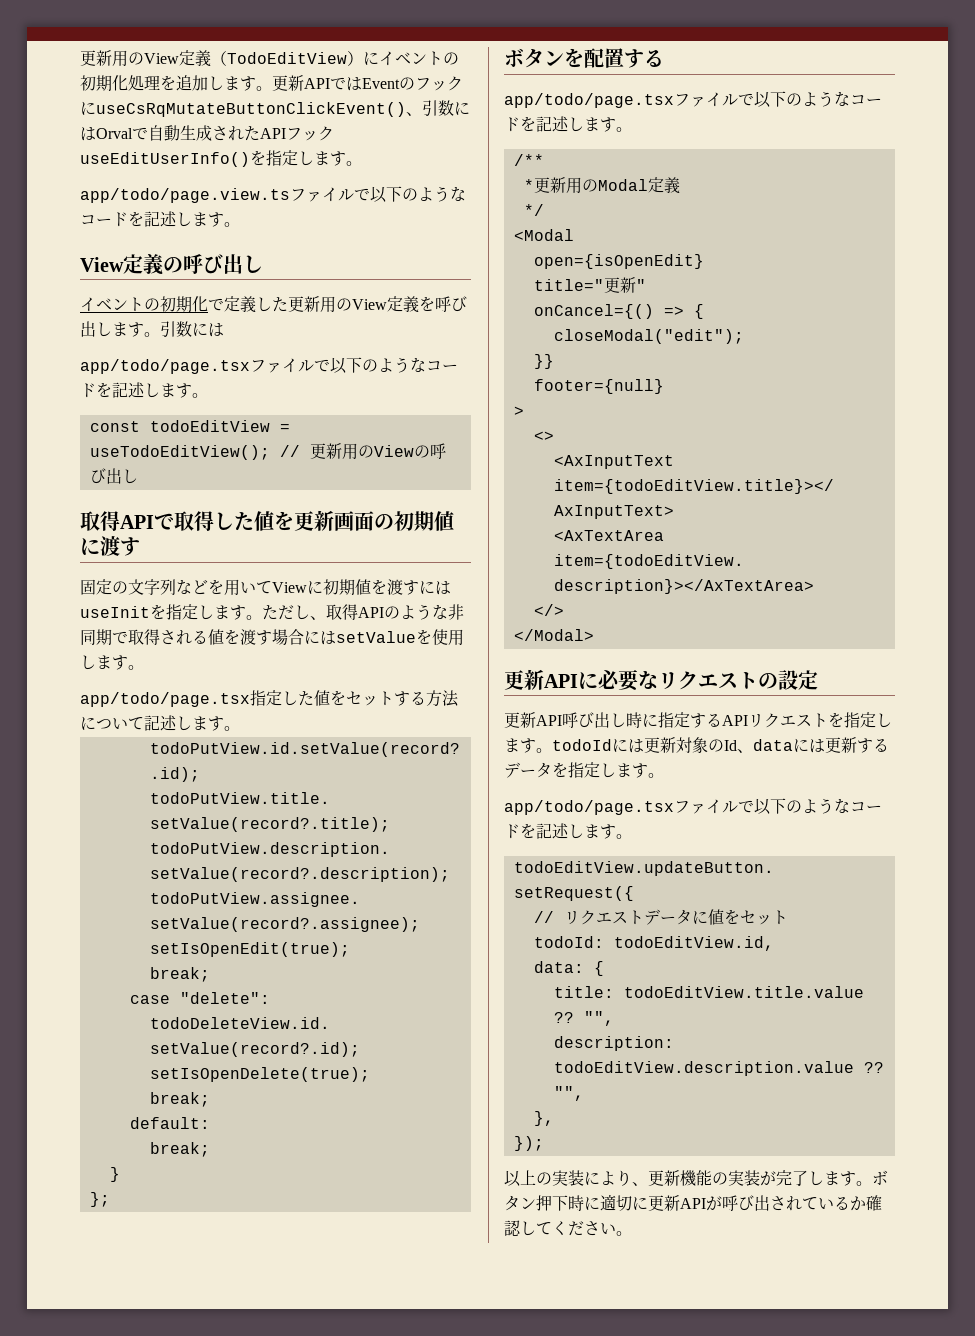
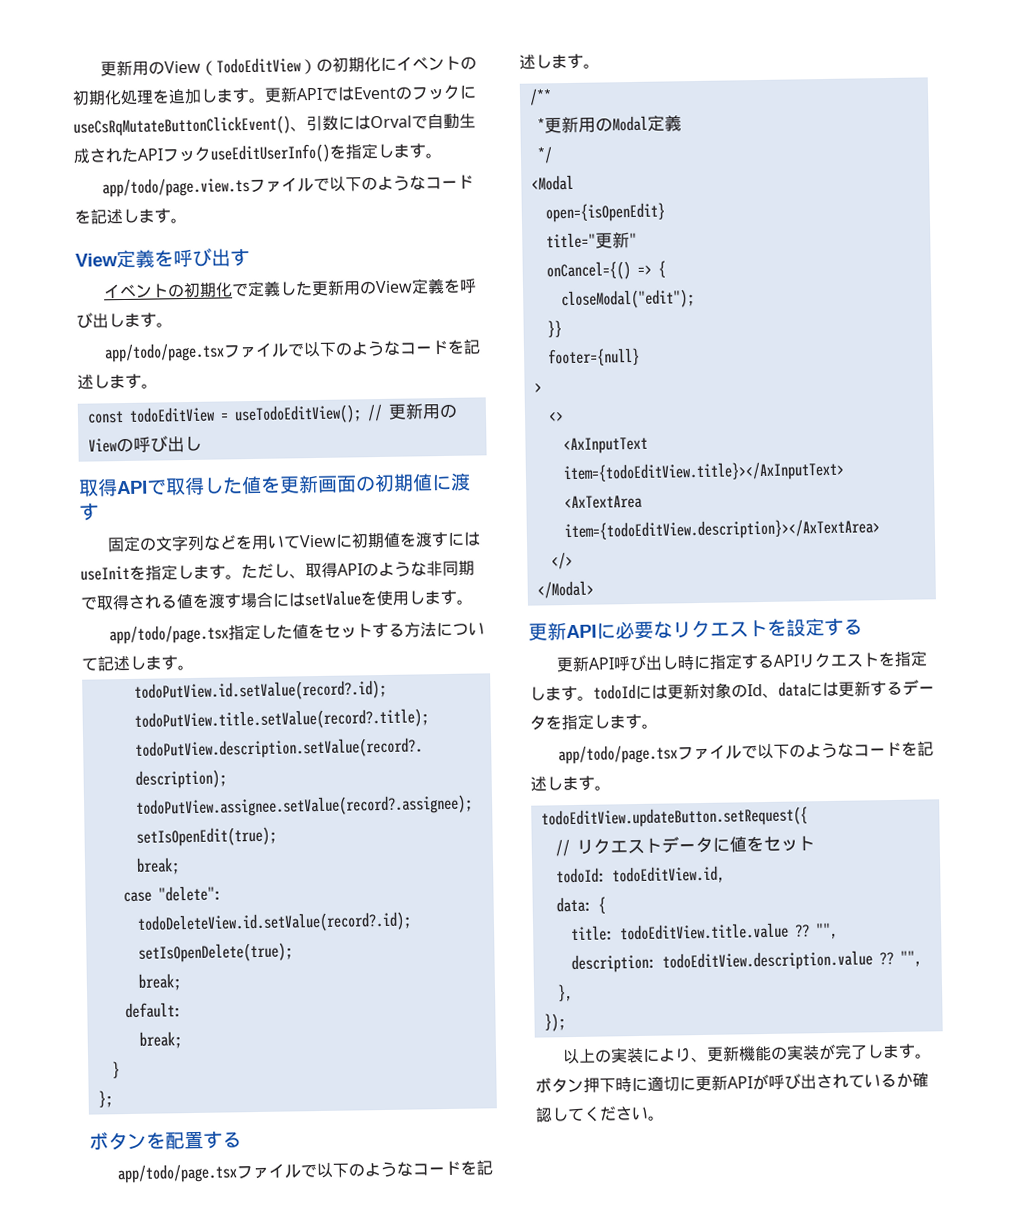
[80,50,211,67] 更新用のView定義 -> [100,59,202,77] 更新用のView
(363, 58) none -> [316,56,382,73] の初期化
[163,254,263,274] の呼び出し -> [154,247,250,268] を呼び出す
[160,321,224,338] 引数には -> (173, 325) none
[758,673,778,689] の -> [767,619,787,636] を
(818, 680) none -> [824,617,863,637] する

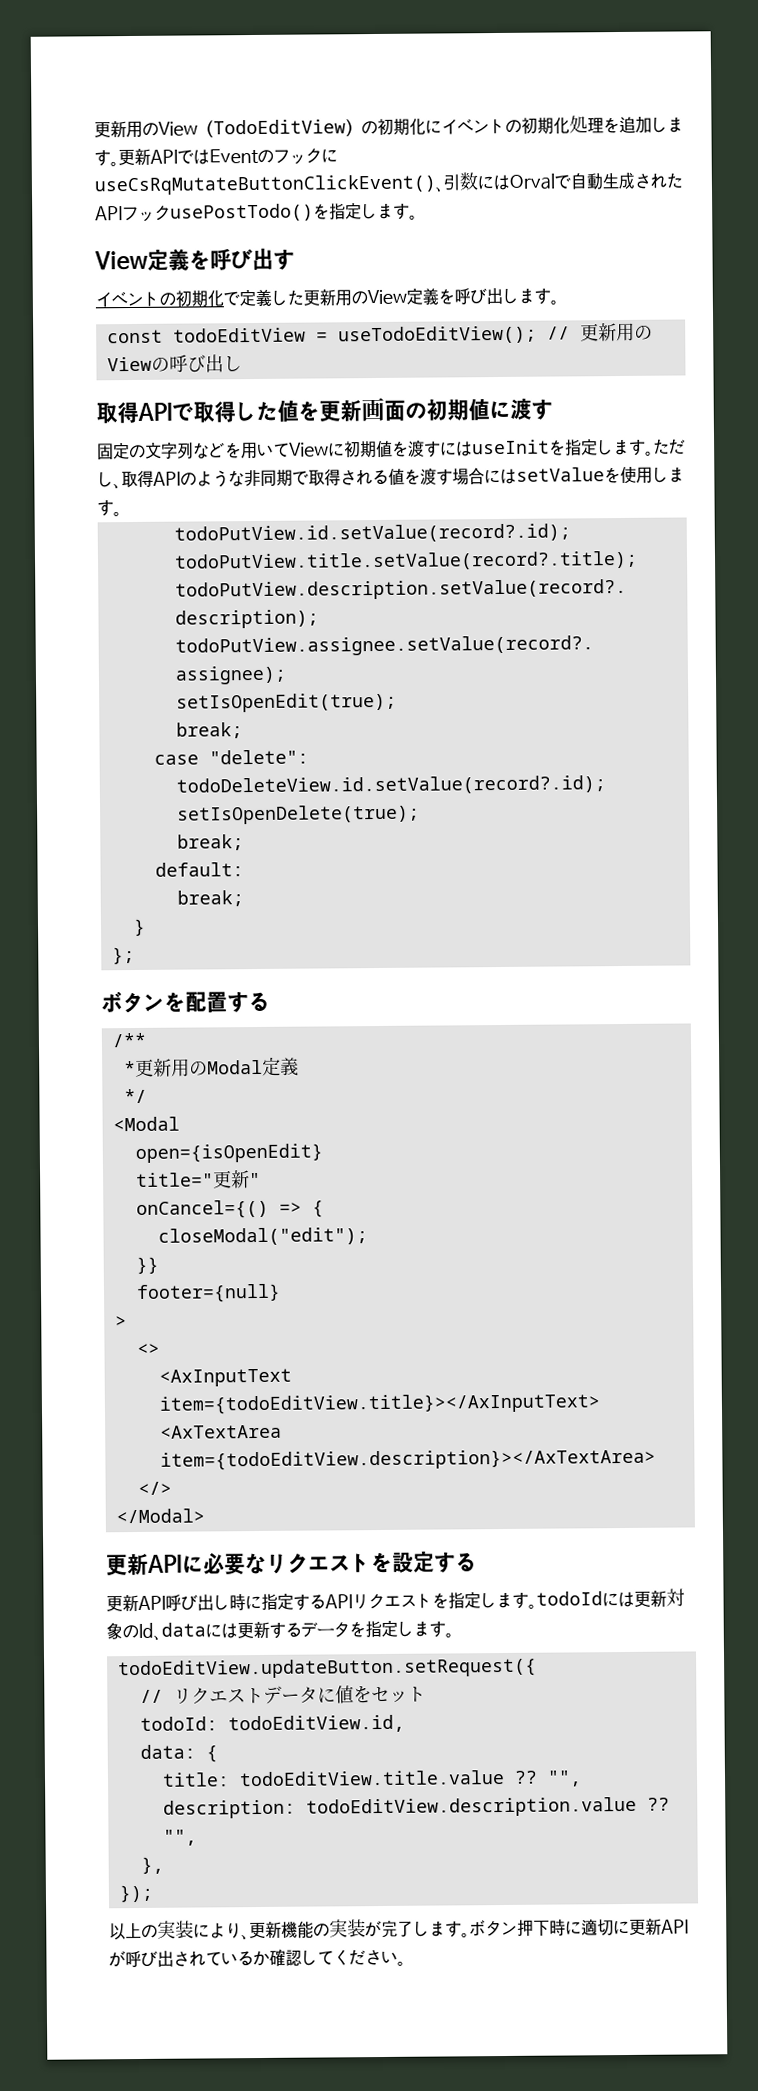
[210,142,442,164] [102,174,475,198] [74,208,187,225] useEditUserInfo()を指定します。 // app/todo/page.view.tsファイルで以下のようなコードを記述します。 -> [170,202,418,222] usePostTodo()を指定します。
[104,339,482,363] [77,373,158,390] // app/todo/page.tsxファイルで以下のようなコードを記述します。 -> (559, 302) none
[109,622,486,645] [81,655,194,672] // app/todo/page.tsx指定した値をセットする方法について記述します。 -> (122, 514) none
[117,1160,494,1184] [519,53,600,70] // app/todo/page.tsxファイルで以下のようなコードを記述します。 -> (270, 1002) none
[558,741,935,765] [530,775,611,792] // app/todo/page.tsxファイルで以下のようなコードを記述します。 -> (454, 1635) none

